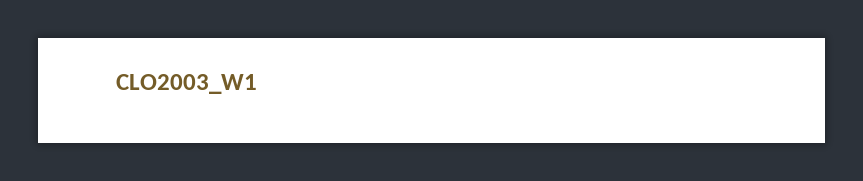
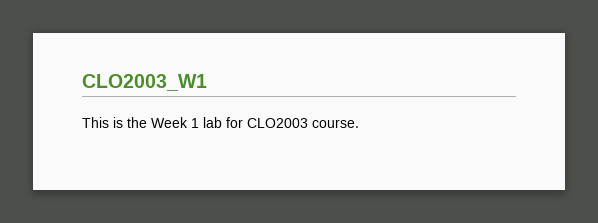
(257, 84) none -> [82,117,359,128] // This is the Week 1 lab for CLO2003 course.

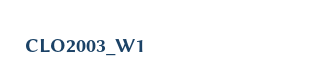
[82,117,359,128] // This is the Week 1 lab for CLO2003 course. -> (145, 47) none

